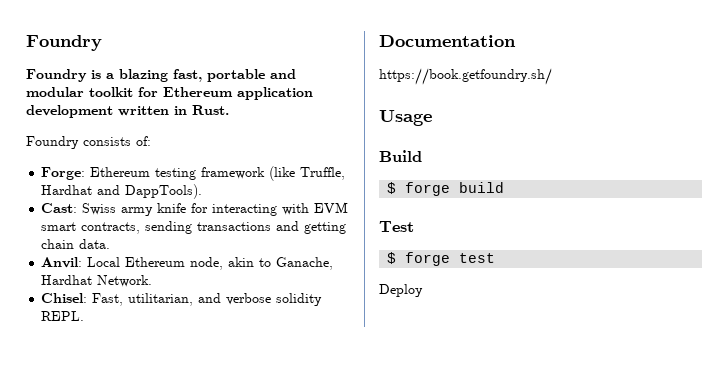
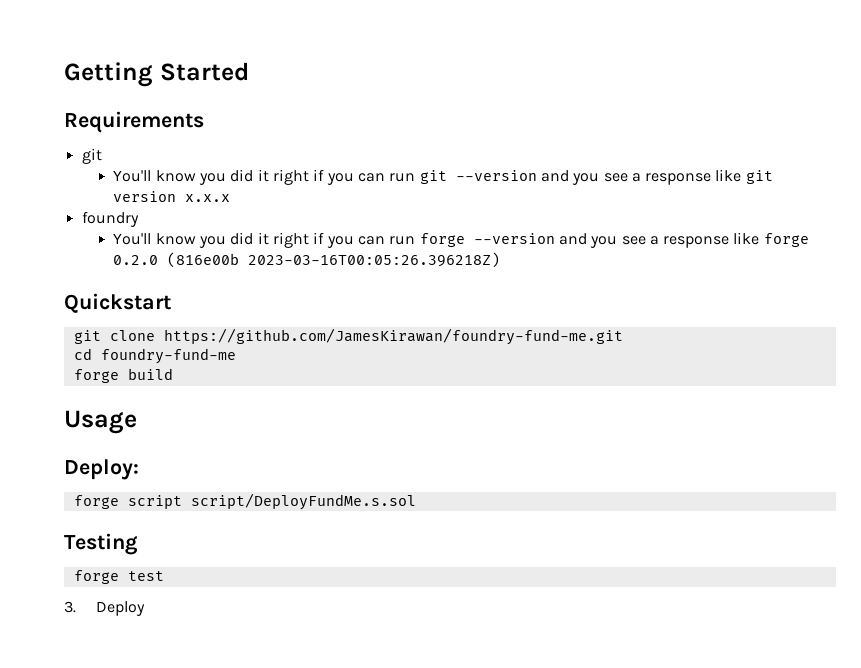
[26,35,102,51] [26,69,296,82] [26,87,313,100] [26,105,229,118] [26,136,151,149] [41,166,346,181] [41,184,203,199] [41,202,349,216] [41,221,347,234] [41,239,111,249] [41,257,334,270] [41,275,153,287] [41,293,323,306] [41,311,85,321] [379,35,516,47] [379,68,552,85] [379,110,432,126] [379,150,422,162] [387,182,505,196] [379,221,414,232] [387,252,397,264] Foundry // Foundry is a blazing fast, portable and modular toolkit for Ethereum application development written in Rust. // Foundry consists of: // Forge: Ethereum testing framework (like Truffle, Hardhat and DappTools). // Cast: Swiss army knife for interacting with EVM smart contracts, sending transactions and getting chain data. // Anvil: Local Ethereum node, akin to Ganache, Hardhat Network. // Chisel: Fast, utilitarian, and verbose solidity REPL. // Documentation // https://book.getfoundry.sh/ // Usage // Build // $ forge build // Test // $ -> [64,62,249,87] [64,111,204,133] [81,148,102,164] [113,169,773,185] [113,191,231,202] [81,211,139,227] [113,232,809,248] [113,252,501,268] [64,293,171,313] [73,328,623,345] [73,348,236,364] [73,368,173,383] [64,410,137,434] [64,459,139,480] [73,493,416,510] [64,533,138,555] Getting Started // Requirements // git // You'll know you did it right if you can run git --version and you see a response like git version x.x.x // foundry // You'll know you did it right if you can run forge --version and you see a response like forge 0.2.0 (816e00b 2023-03-16T00:05:26.396218Z) // Quickstart // git clone https://github.com/JamesKirawan/foundry-fund-me.git // cd foundry-fund-me // forge build // Usage // Deploy: // forge script script/DeployFundMe.s.sol // Testing //
(496, 258) none -> [64,601,76,613] 3.

